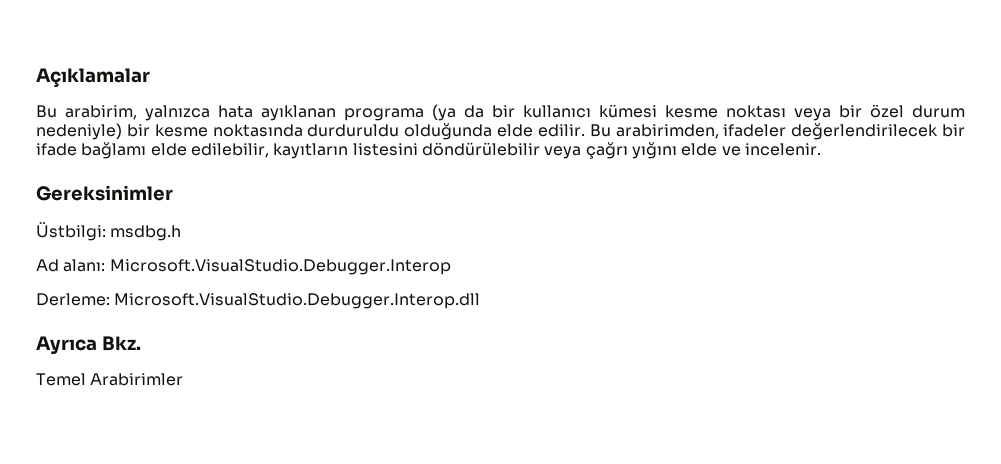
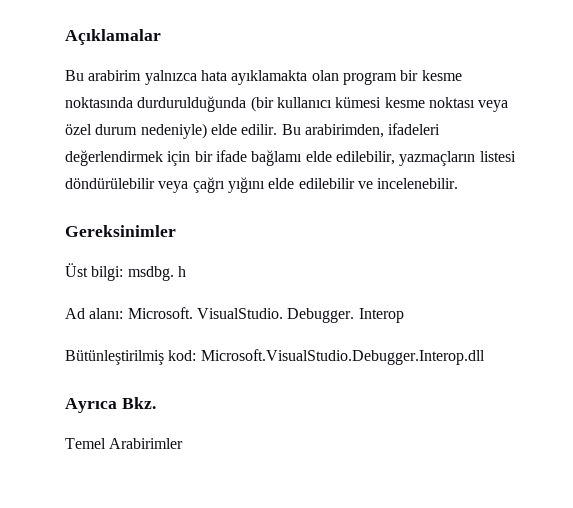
[65,105,137,120] arabirim, -> [88,70,142,81] arabirim
[261,104,515,121] ayıklanan programa (ya da bir -> [231,70,462,85] [65,96,274,112] ayıklamakta olan program bir kesme noktasında durdurulduğunda (bir
[839,105,862,118] bir -> (509, 106) none
[126,123,493,140] bir kesme noktasında durduruldu olduğunda -> (207, 131) none
[723,123,939,140] ifadeler değerlendirilecek -> [388,123,441,135] [65,150,191,166] ifadeleri değerlendirmek için
[273,143,418,159] kayıtların listesini -> [399,151,516,166] yazmaçların listesi
[721,143,821,156] [36,185,173,201] [36,222,182,241] [36,259,451,275] [36,293,110,306] ve incelenir. // Gereksinimler // Üstbilgi: msdbg.h // Ad alanı: Microsoft.VisualStudio.Debugger.Interop // Derleme: -> [298,178,459,189] [65,225,176,237] [65,263,186,281] [65,307,404,323] [65,350,197,365] edilebilir ve incelenebilir. // Gereksinimler // Üst bilgi: msdbg. h // Ad alanı: Microsoft. VisualStudio. Debugger. Interop // Bütünleştirilmiş kod:

